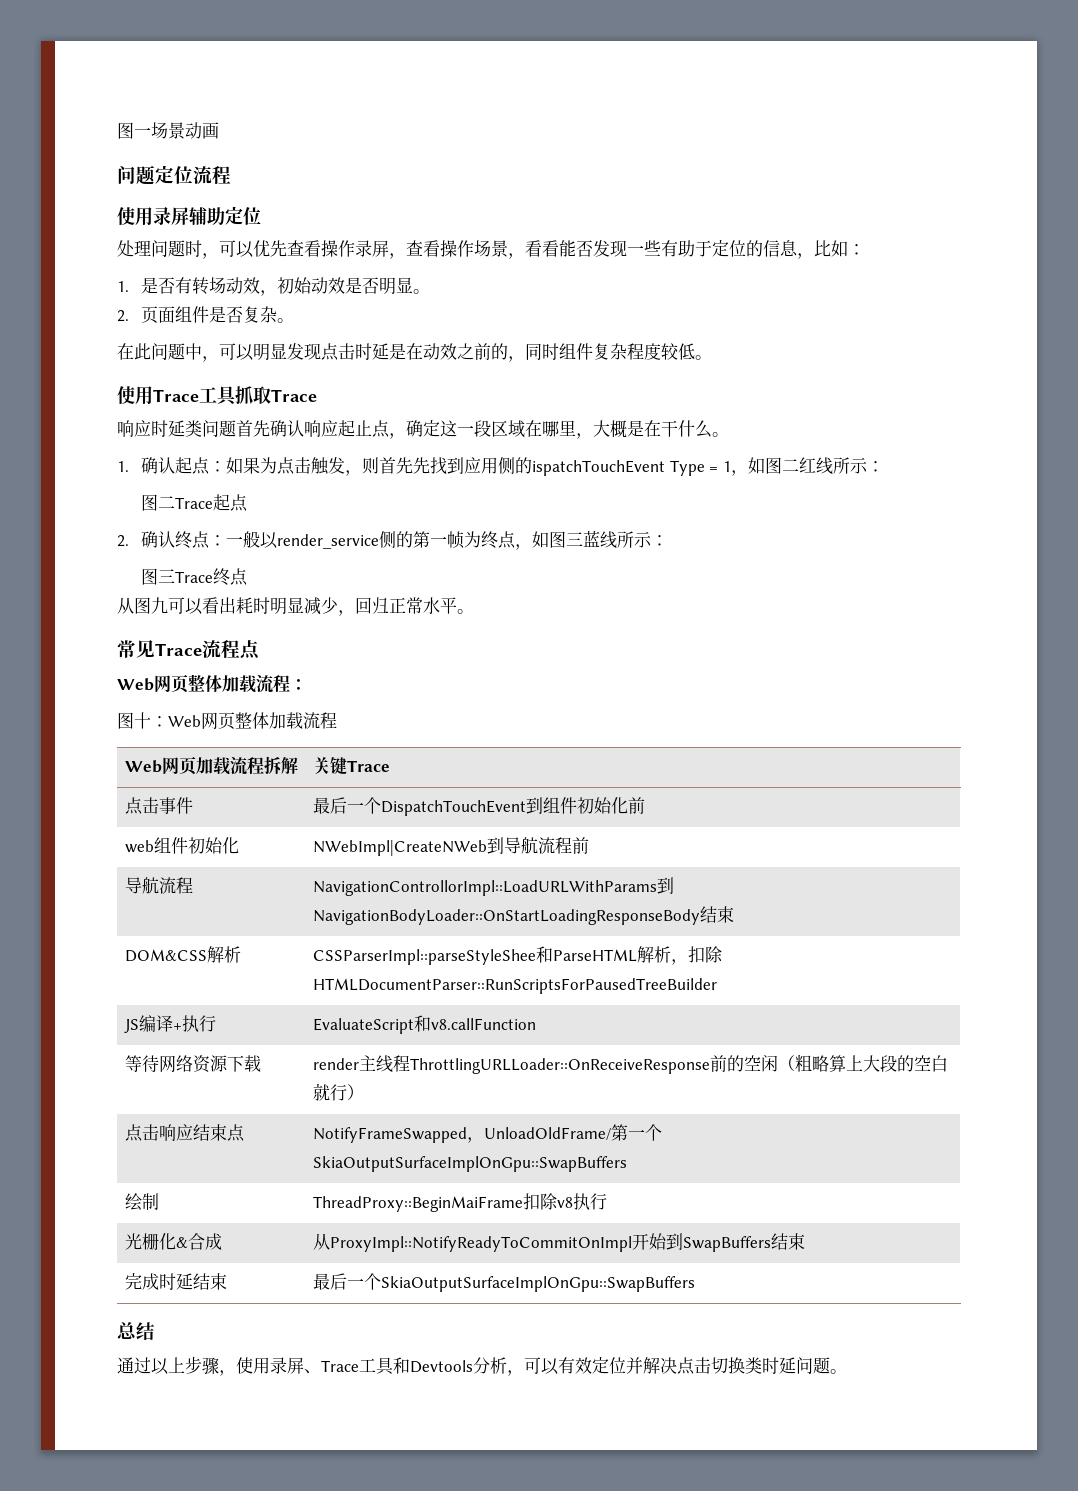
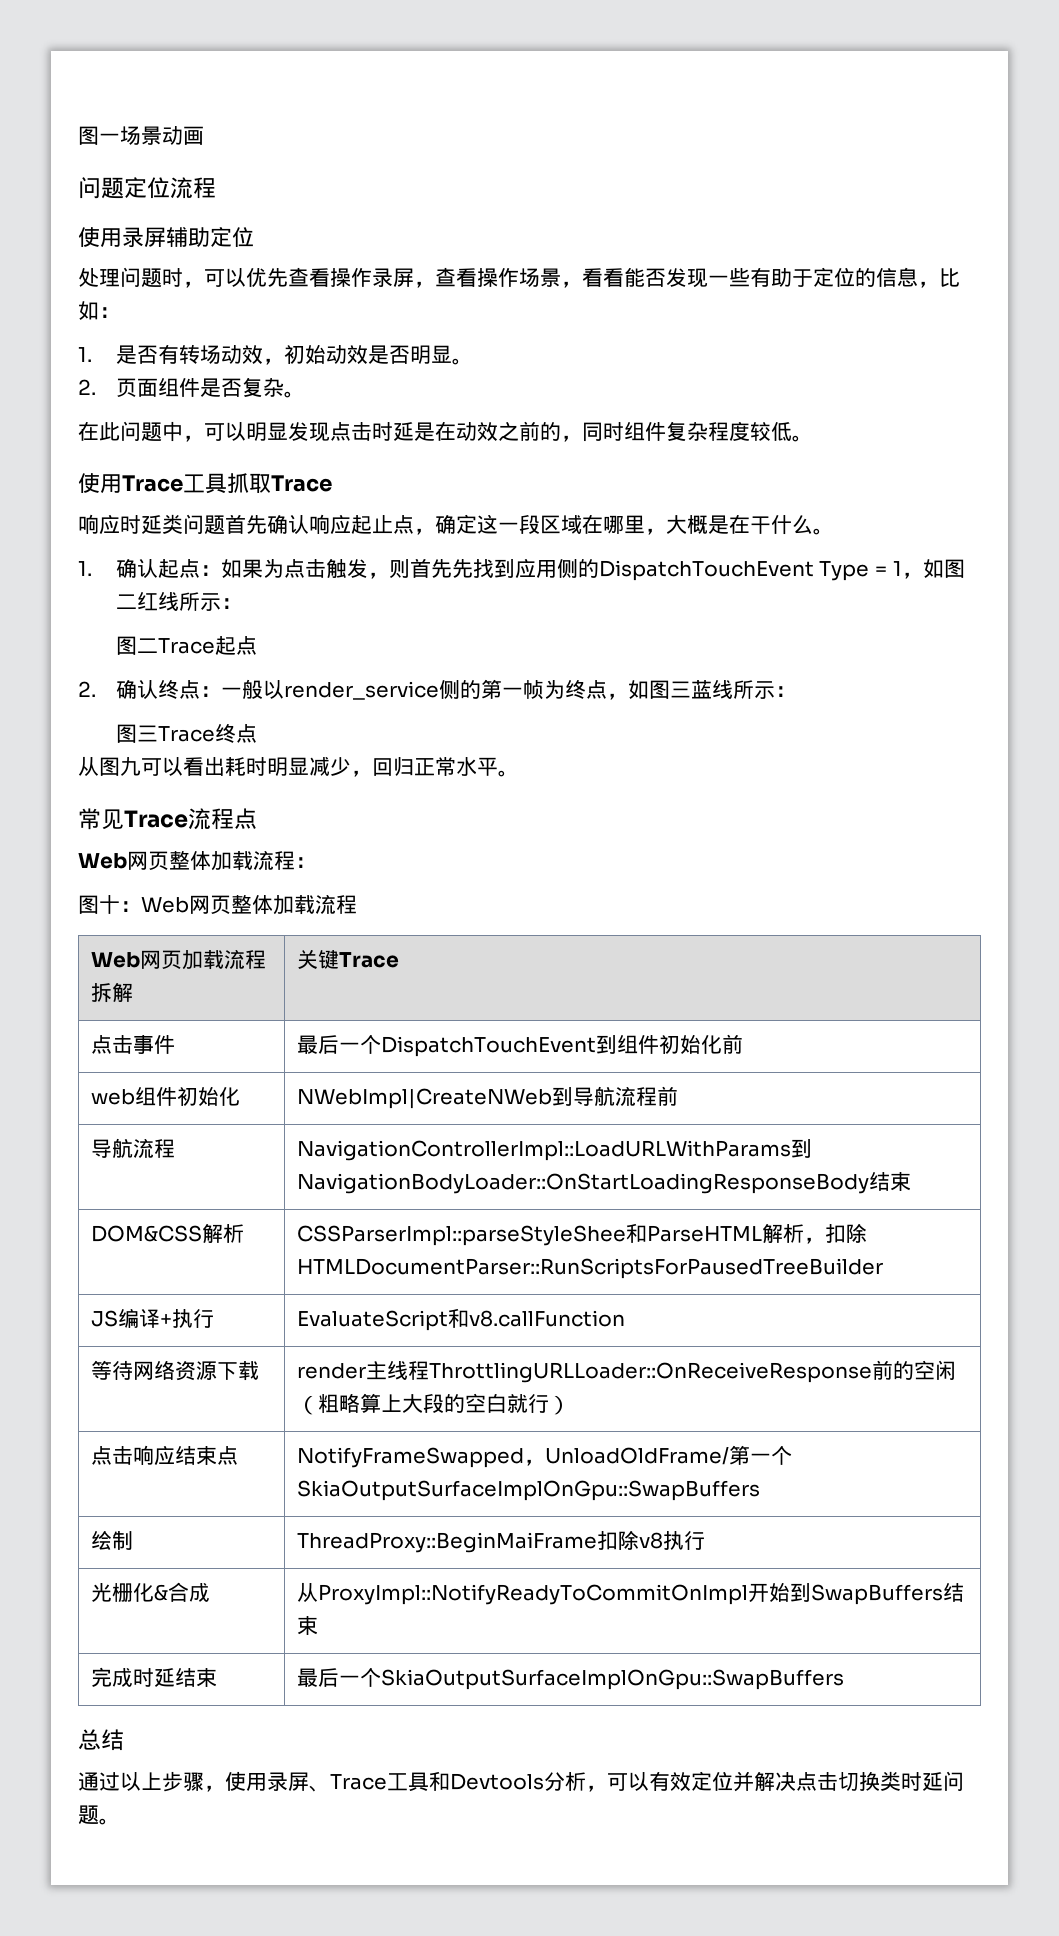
[532,460,666,476] ispatchTouchEvent -> [598,560,814,581] DispatchTouchEvent
[312,880,657,896] NavigationControllorImpl::LoadURLWithParams -> [297,1140,792,1161] NavigationControllerImpl::LoadURLWithParams

